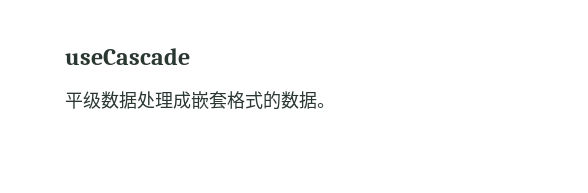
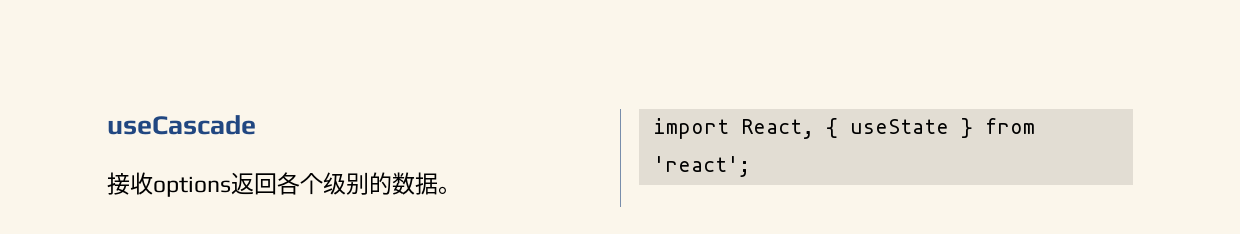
[65,91,335,110] 平级数据处理成嵌套格式的数据。 -> [107,172,461,197] [652,118,1035,139] [652,156,750,177] 接收options返回各个级别的数据。 // import React, { useState } from 'react';

